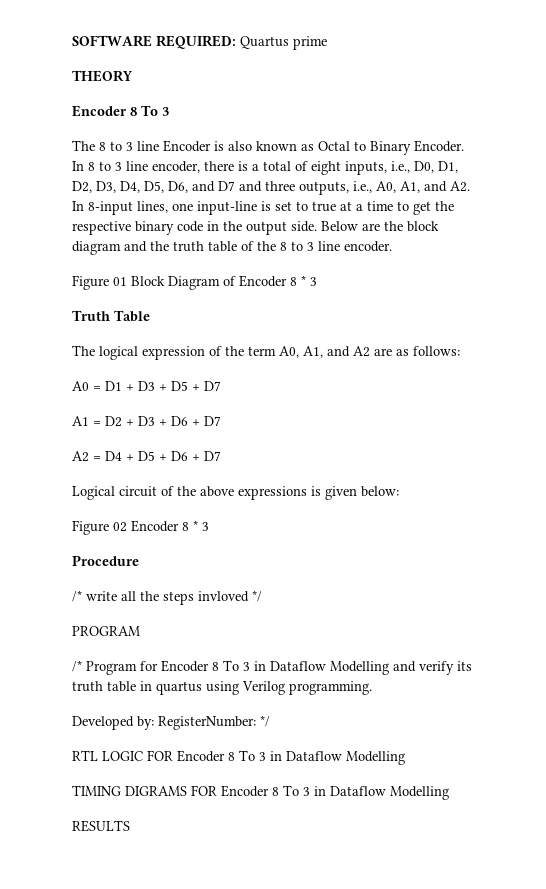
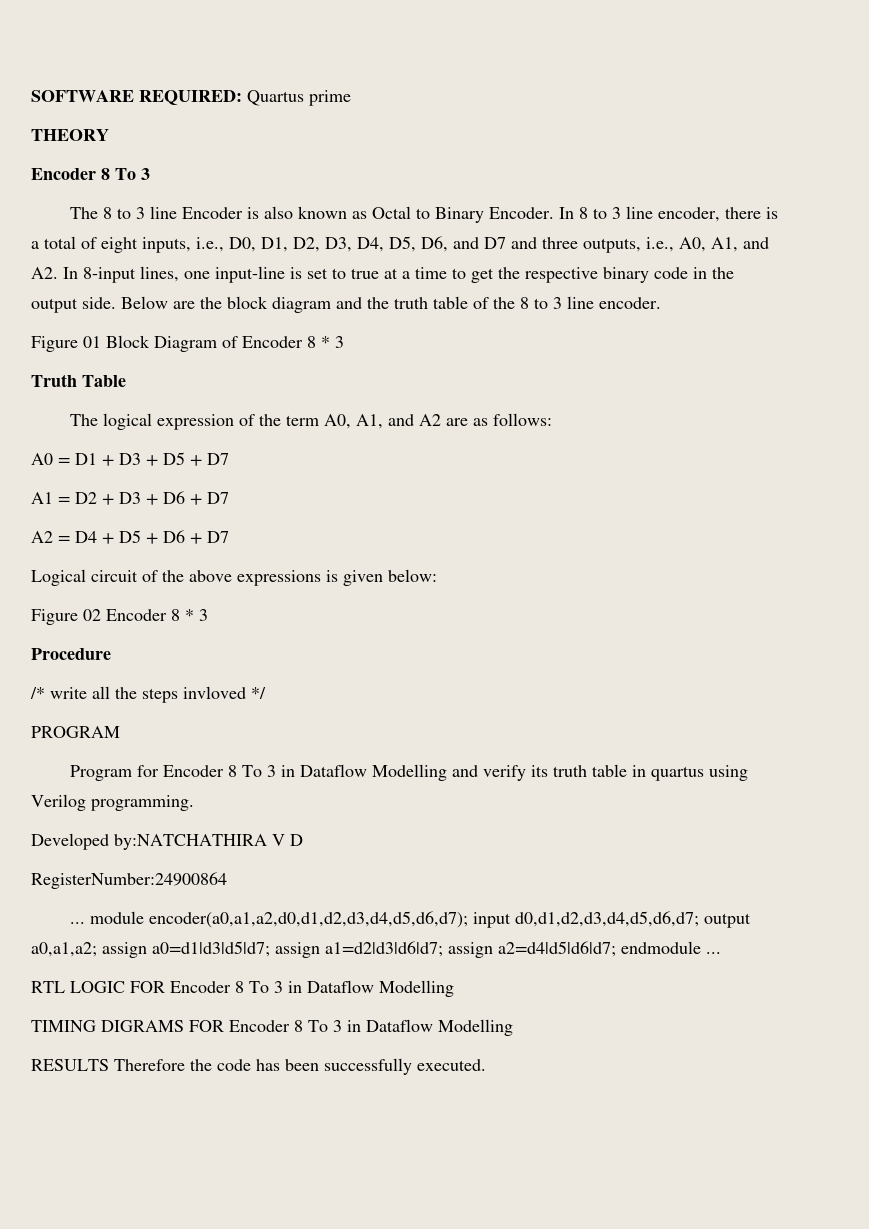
[72,660,82,672] /* -> (120, 732) none
[137,715,270,730] by: RegisterNumber: */ -> [114,834,303,850] [31,872,227,889] [70,911,752,928] [31,941,721,958] by:NATCHATHIRA V D // RegisterNumber:24900864 // ... module encoder(a0,a1,a2,d0,d1,d2,d3,d4,d5,d6,d7); input d0,d1,d2,d3,d4,d5,d6,d7; output a0,a1,a2; assign a0=d1|d3|d5|d7; assign a1=d2|d3|d6|d7; assign a2=d4|d5|d6|d7; endmodule ...
(130, 826) none -> [114,1058,486,1075] Therefore the code has been successfully executed.

